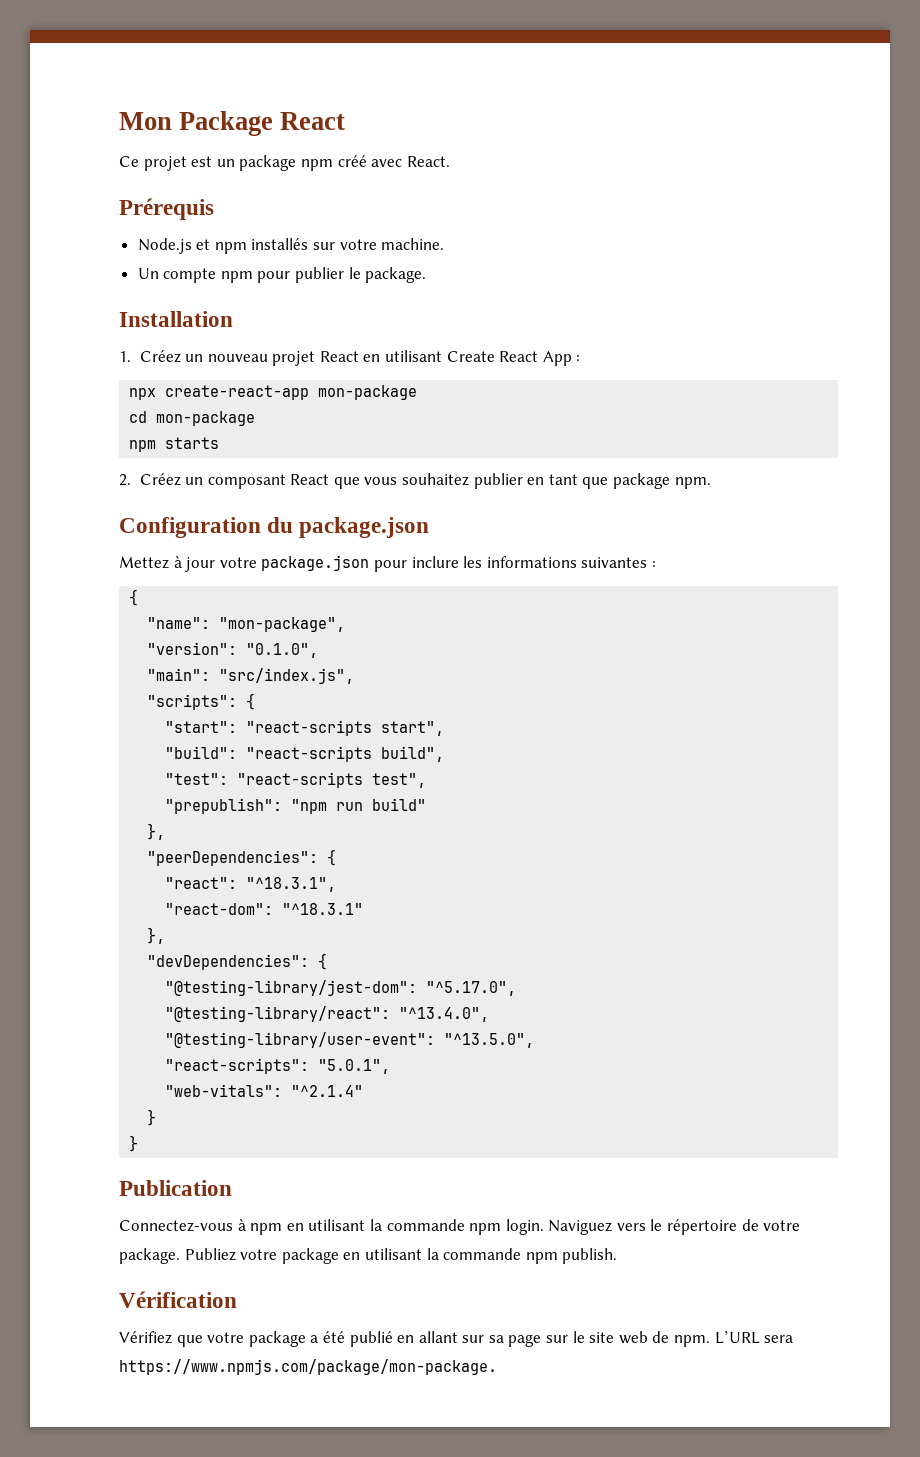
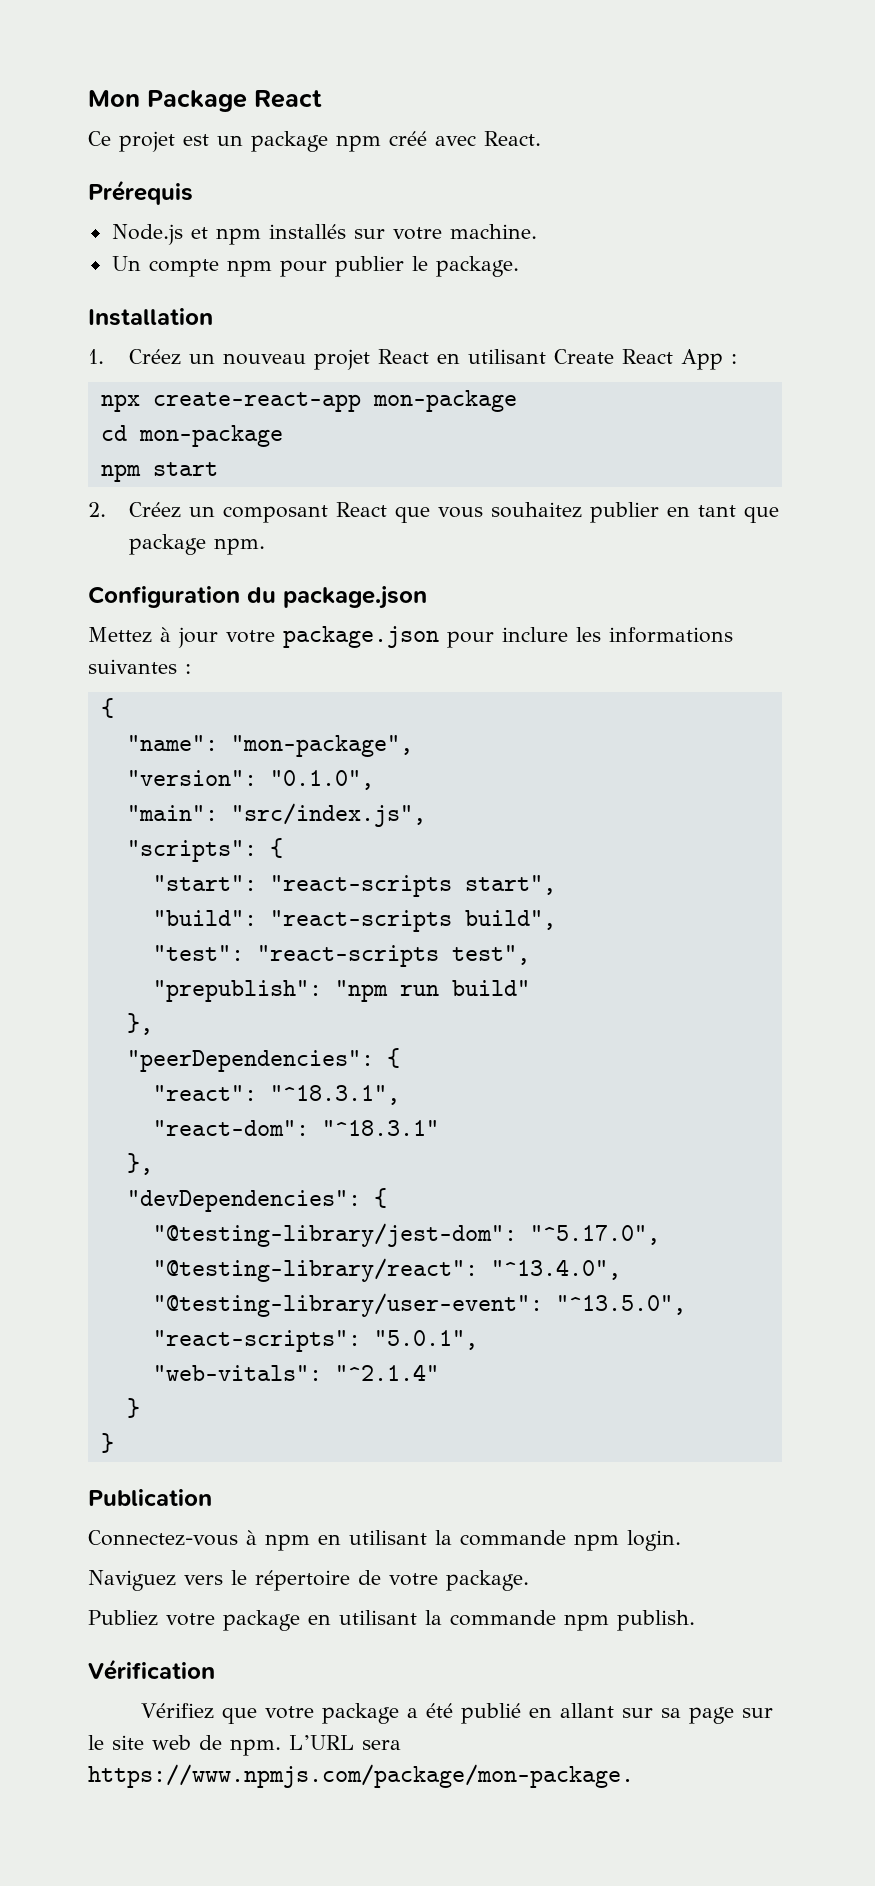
[165,437,220,449] starts -> [152,462,218,476] start
(544, 1227) none -> (681, 1540) //
(180, 1256) none -> (529, 1580) //

